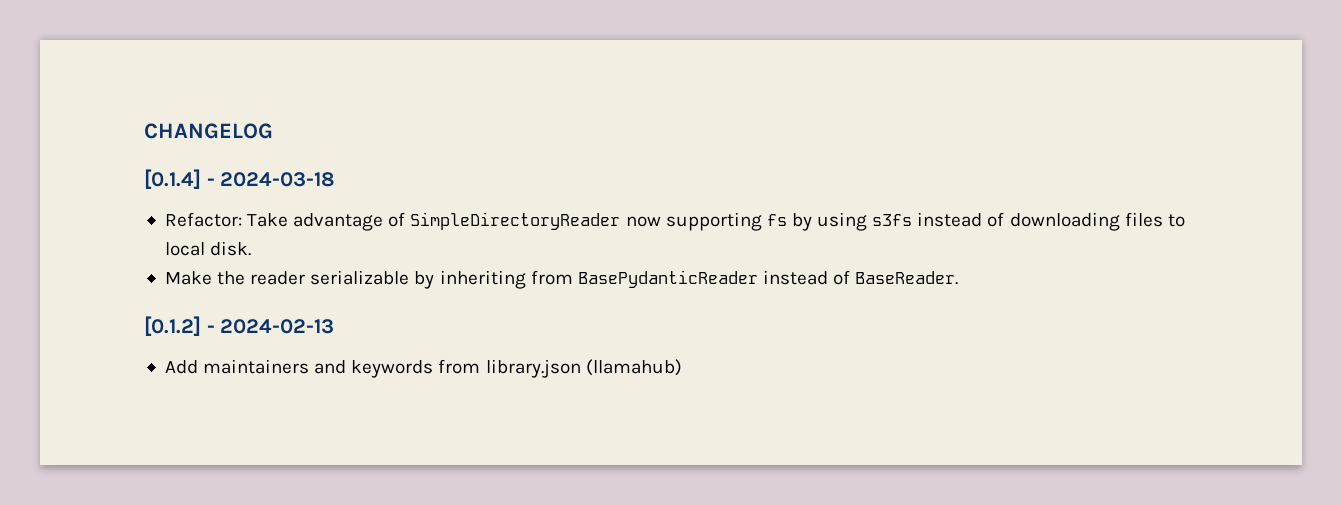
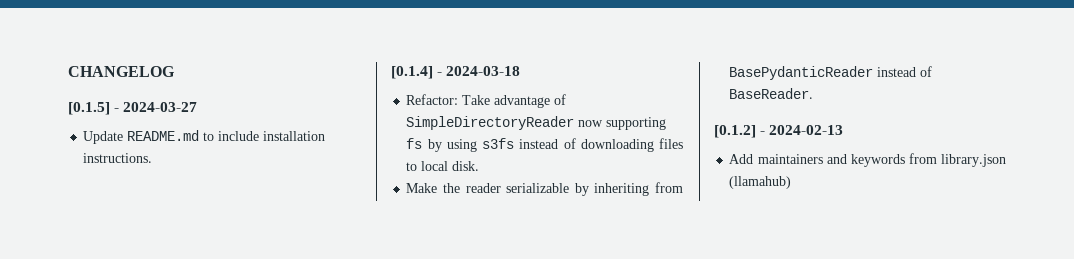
(273, 131) none -> [68,102,198,115] [83,130,326,144] [83,153,153,163] // [0.1.5] - 2024-03-27 // Update README.md to include installation instructions.

